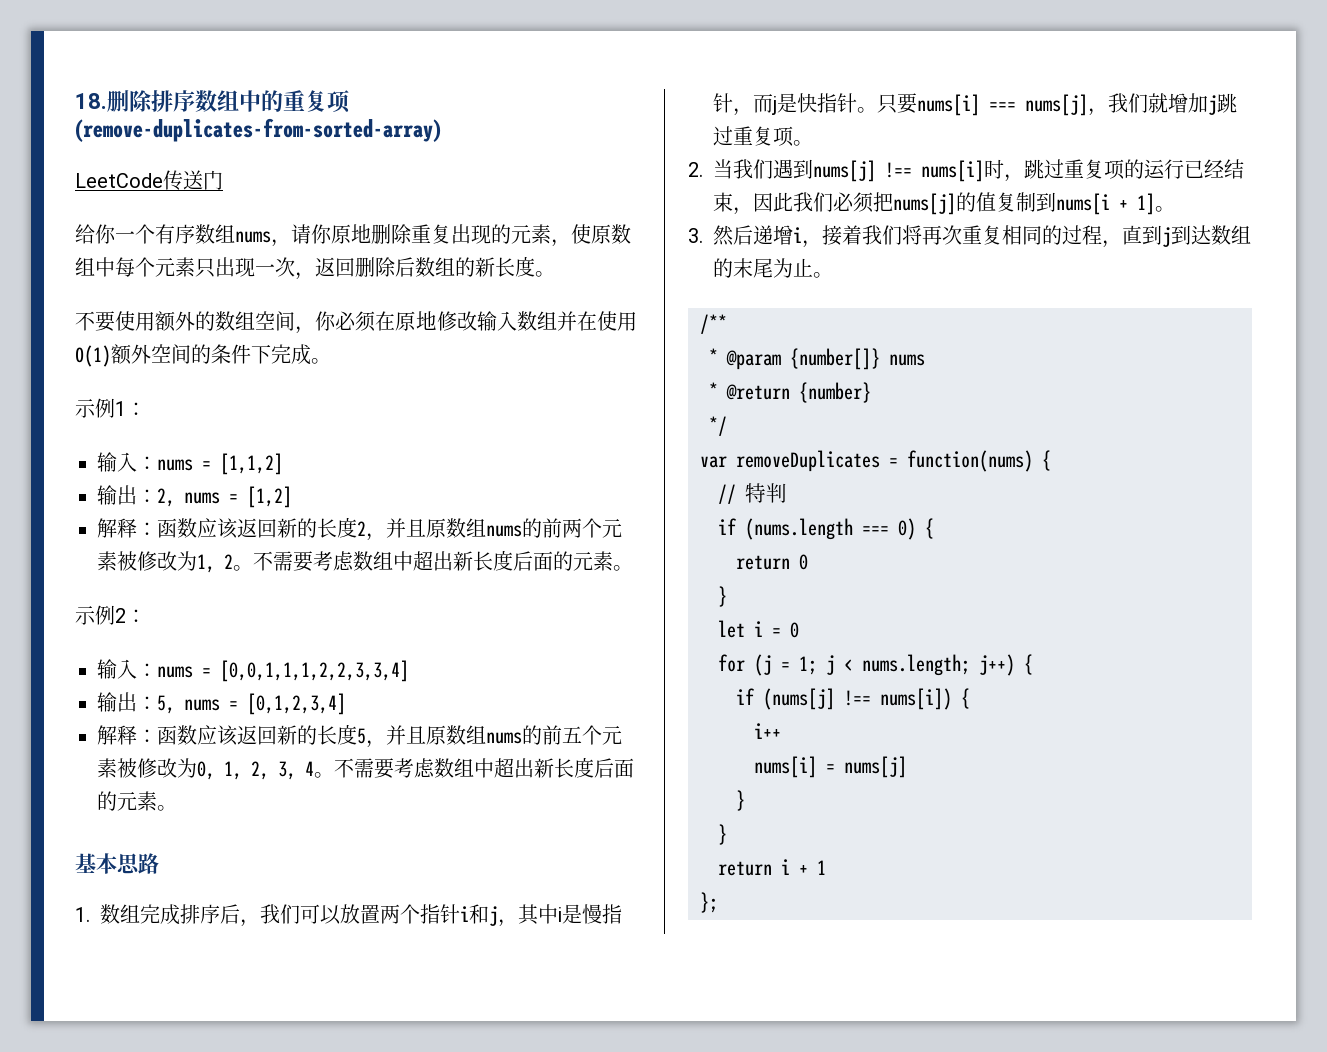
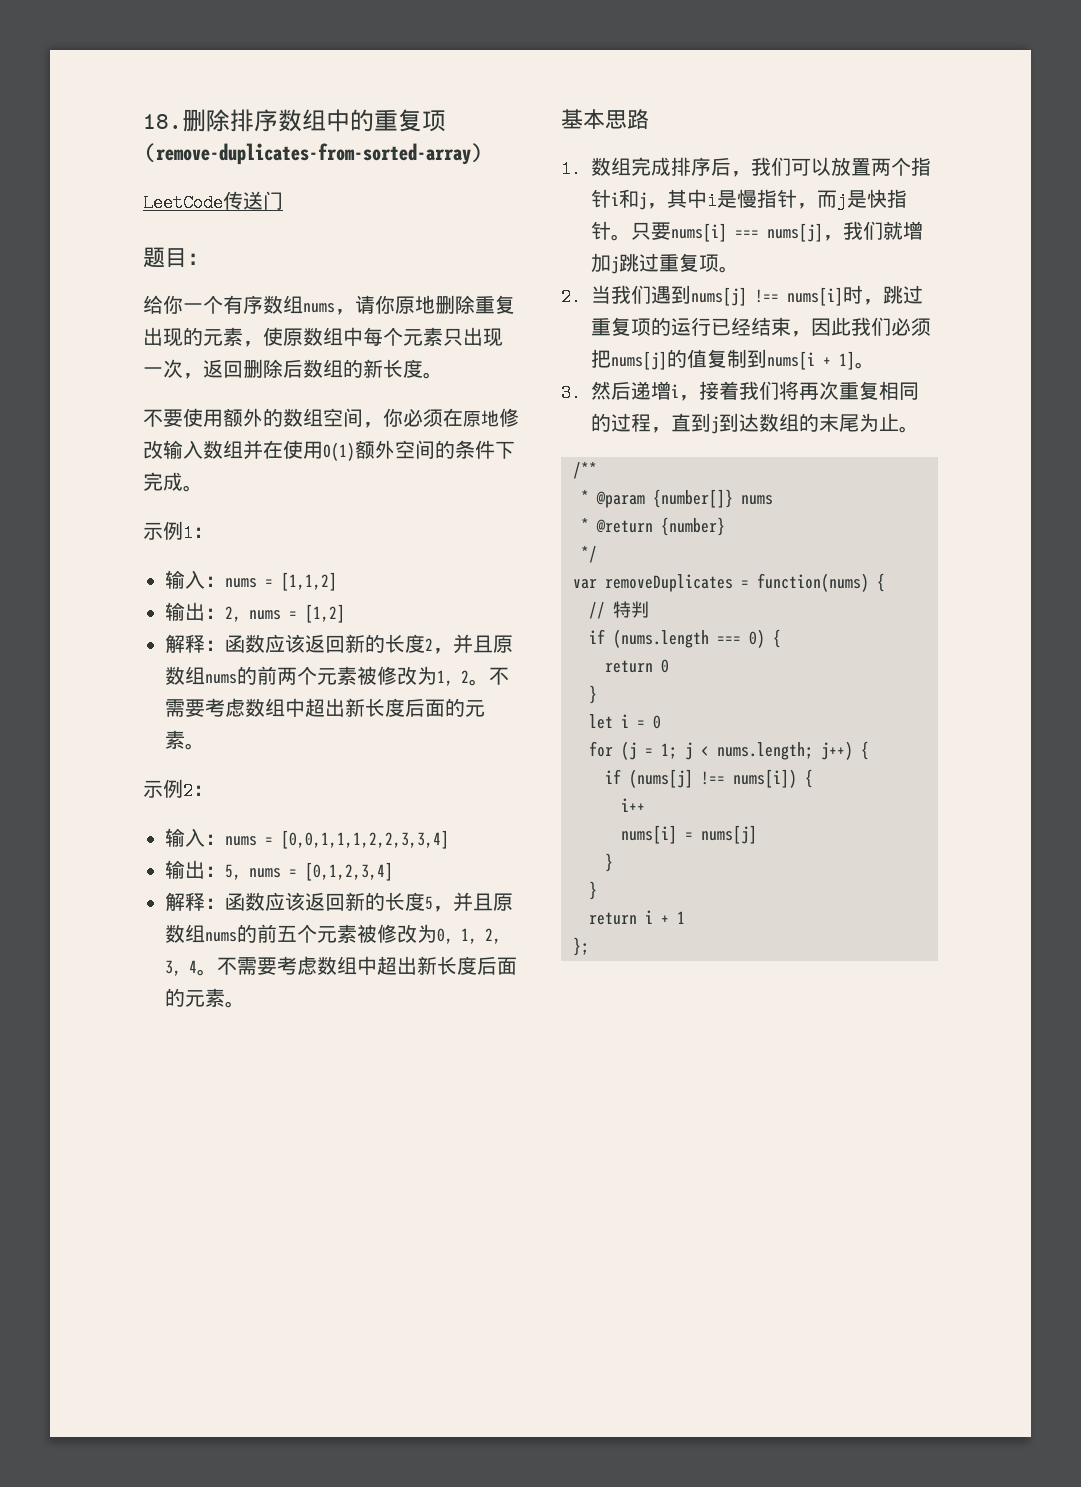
(223, 180) none -> [143,247,209,268] // 题目：

